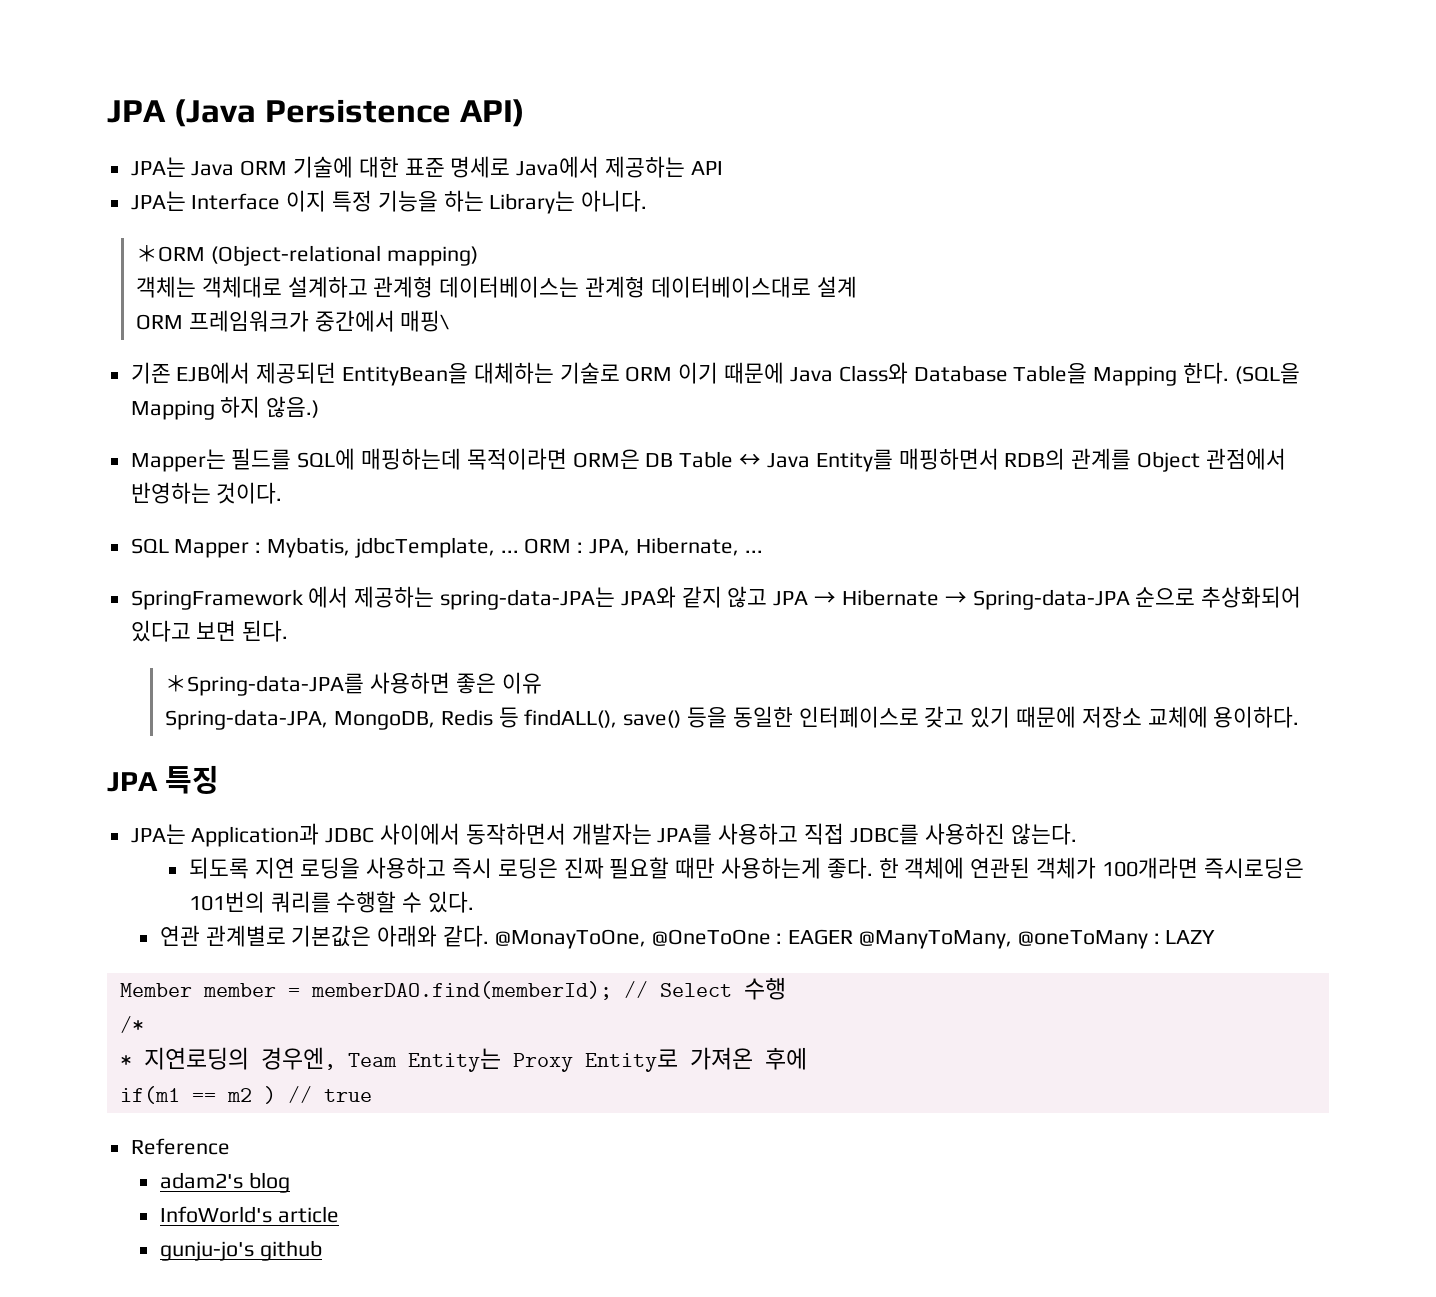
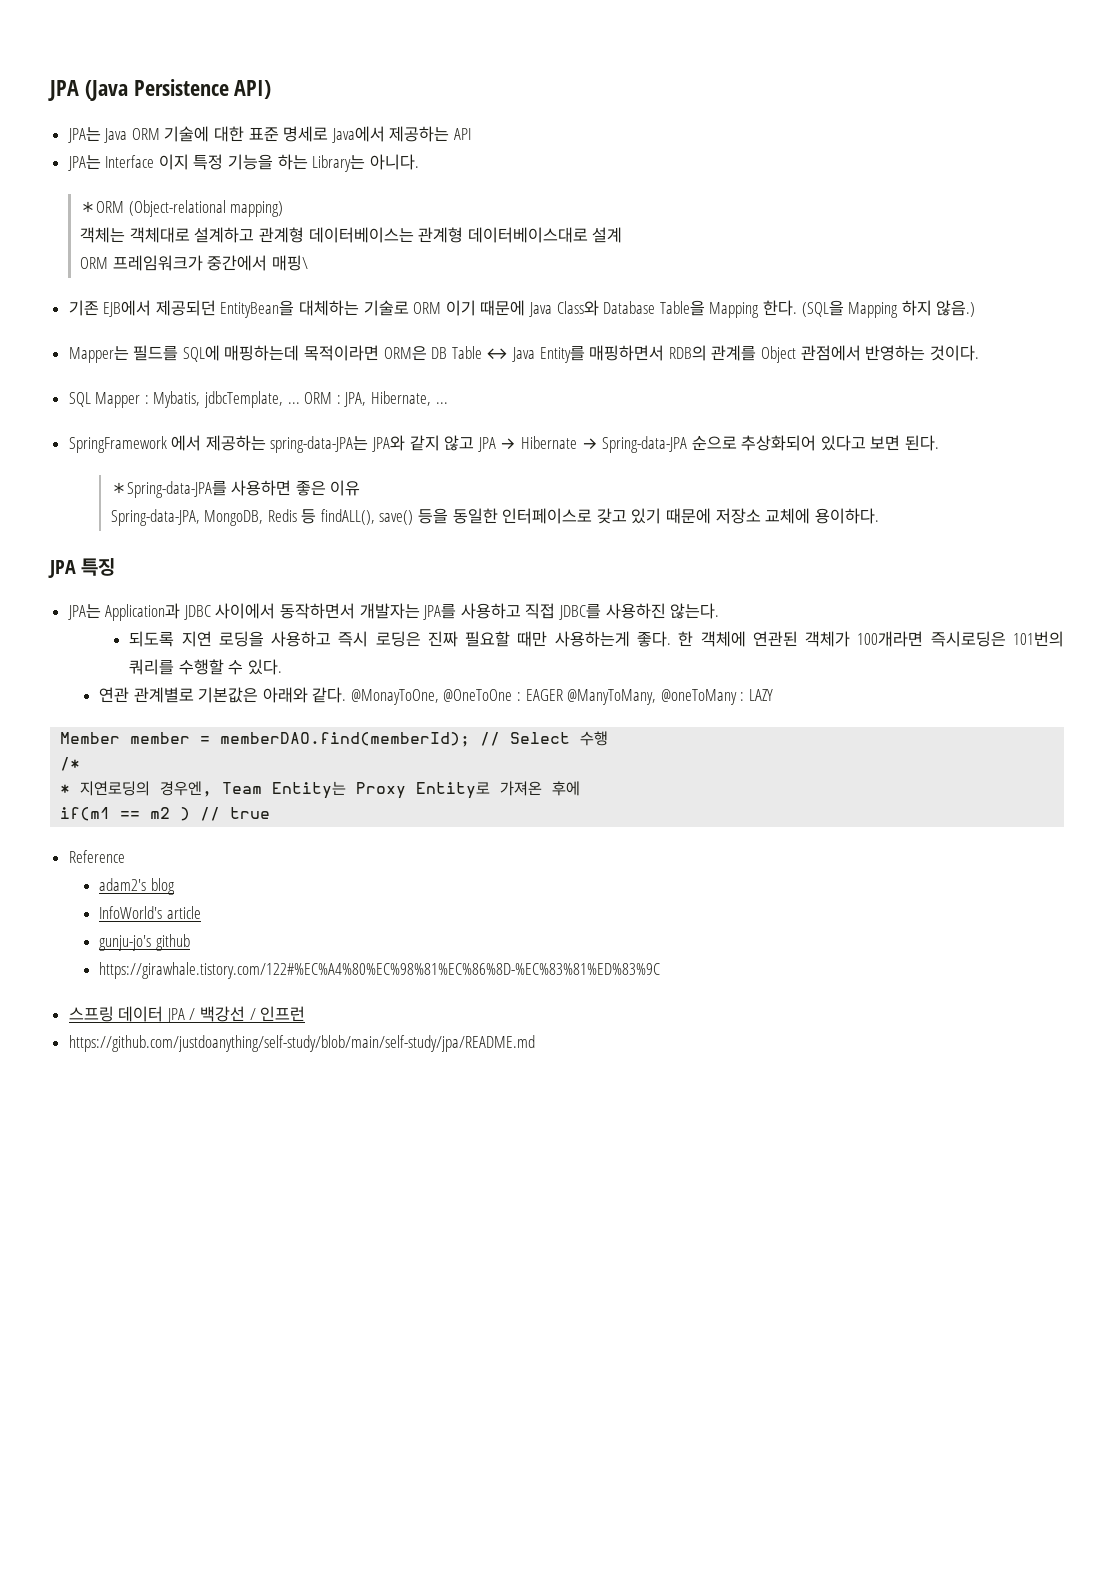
(322, 1250) none -> [98,962,660,979] [68,1006,306,1023] [68,1035,535,1052] // https://girawhale.tistory.com/122#%EC%A4%80%EC%98%81%EC%86%8D-%EC%83%81%ED%83%9C // 스프링 데이터 JPA / 백강선 / 인프런 // https://github.com/justdoanything/self-study/blob/main/self-study/jpa/README.md

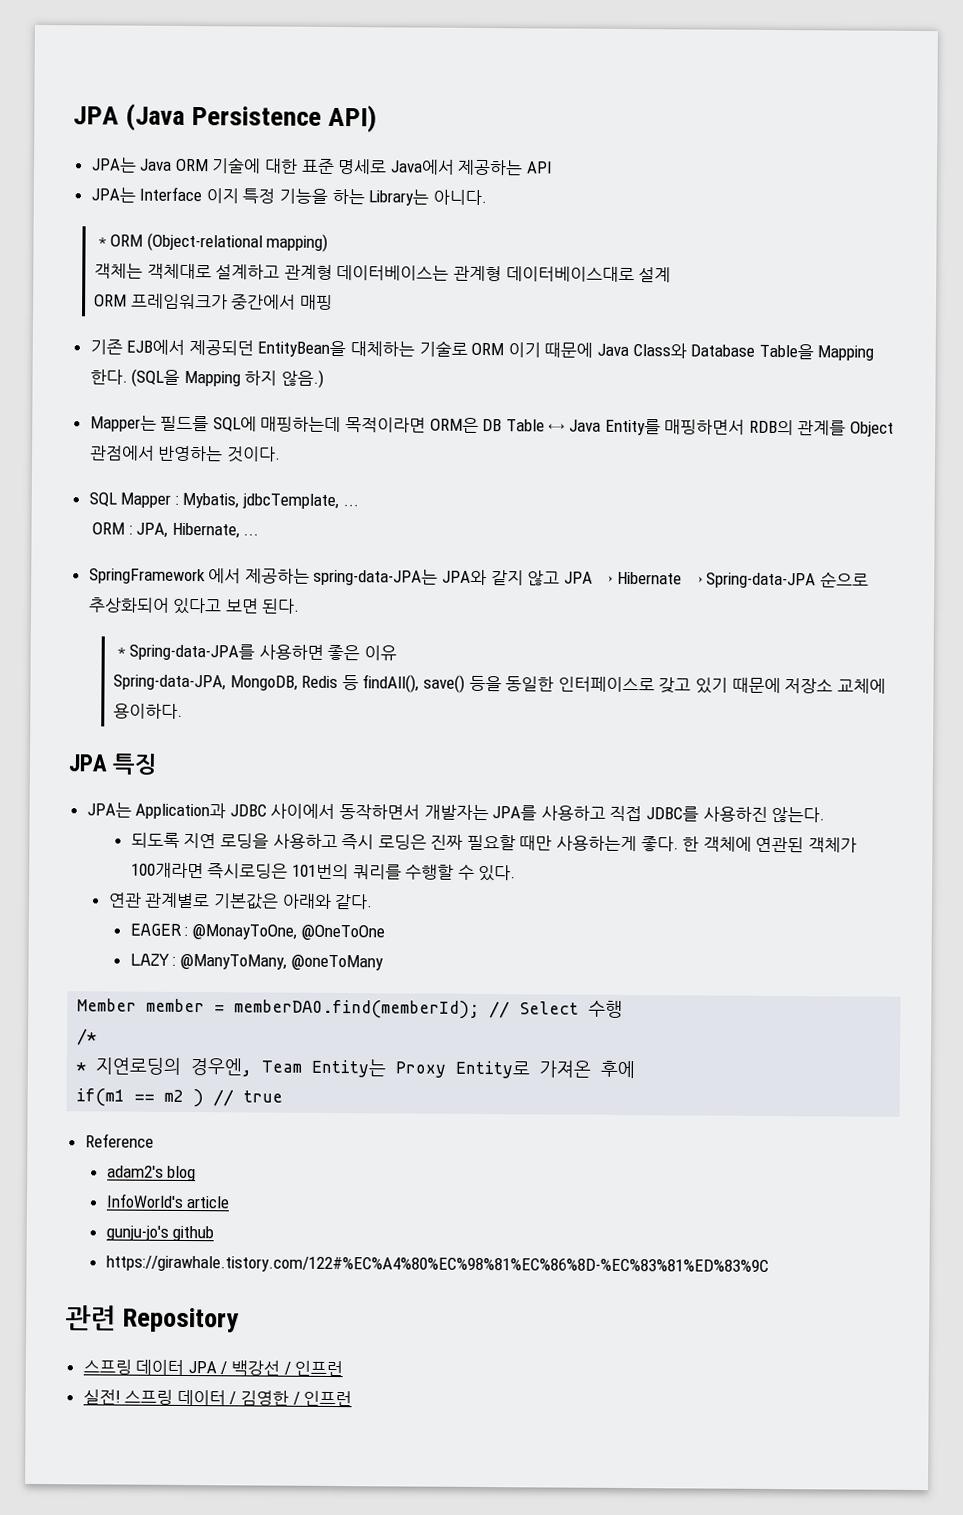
[272,255,309,271] 매핑\ -> [299,294,333,310] 매핑
(300, 403) none -> (359, 505) //
[320,509,375,525] findALL(), -> [362,674,420,693] findAll(),
(347, 695) none -> [129,923,189,937] // EAGER :
[517,689,563,701] : EAGER -> [129,953,177,966] // LAZY :
[740,689,773,701] : LAZY -> (384, 962) none
(660, 970) none -> [65,1305,240,1333] // 관련 Repository
[68,1035,535,1052] https://github.com/justdoanything/self-study/blob/main/self-study/jpa/README.md -> [82,1389,353,1407] 실전! 스프링 데이터 / 김영한 / 인프런

